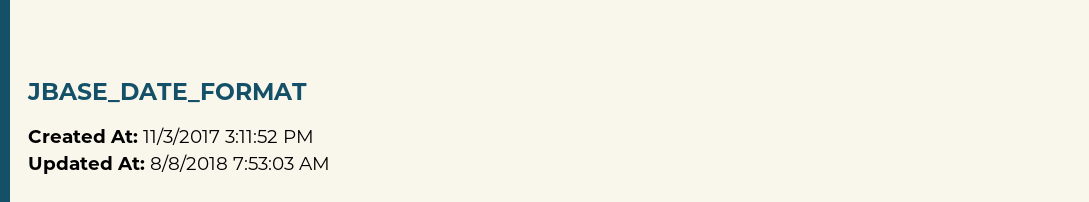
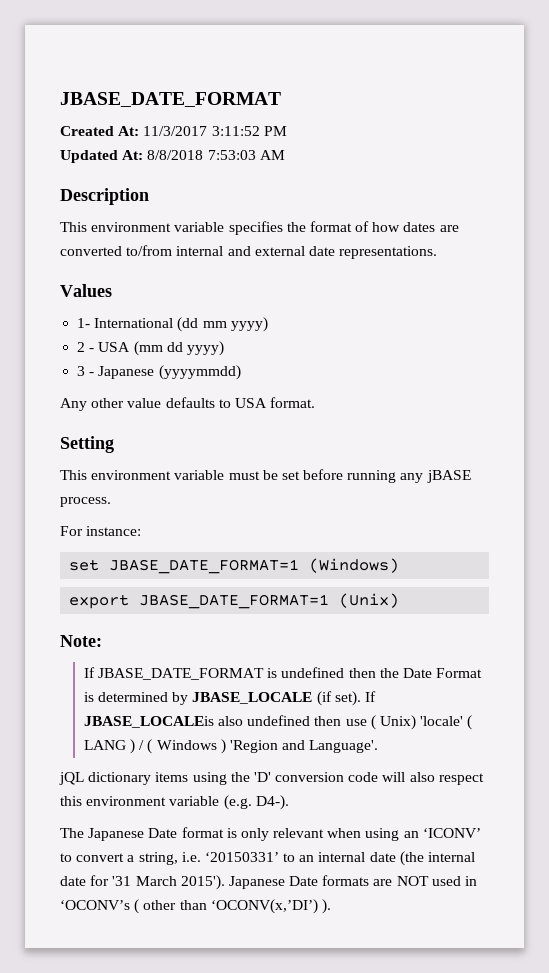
(330, 163) none -> [60,188,149,205] [60,221,459,235] [60,245,438,259] [60,284,112,297] [77,317,268,332] [77,341,224,356] [77,365,241,380] [60,397,316,411] [60,436,114,453] [60,469,471,483] [60,497,111,507] [60,526,142,536] [69,558,400,574] [69,593,400,609] [60,635,102,647] [83,667,483,680] [83,691,376,706] [83,715,473,730] [83,739,379,754] [59,772,484,785] [60,795,289,810] [60,827,481,841] [60,851,476,866] [60,875,478,890] [60,899,331,914] // Description // This environment variable specifies the format of how dates are converted to/from internal and external date representations. // Values // 1- International (dd mm yyyy) // 2 - USA (mm dd yyyy) // 3 - Japanese (yyyymmdd) // Any other value defaults to USA format. // Setting // This environment variable must be set before running any jBASE process. // For instance: // set JBASE_DATE_FORMAT=1 (Windows) // export JBASE_DATE_FORMAT=1 (Unix) // Note: // If JBASE_DATE_FORMAT is undefined then the Date Format is determined by JBASE_LOCALE (if set). If JBASE_LOCALEis also undefined then use ( Unix) 'locale' ( LANG ) / ( Windows ) 'Region and Language'. // jQL dictionary items using the 'D' conversion code will also respect this environment variable (e.g. D4-). // The Japanese Date format is only relevant when using an ‘ICONV’ to convert a string, i.e. ‘20150331’ to an internal date (the internal date for '31 March 2015'). Japanese Date formats are NOT used in ‘OCONV’s ( other than ‘OCONV(x,’DI’) ).

